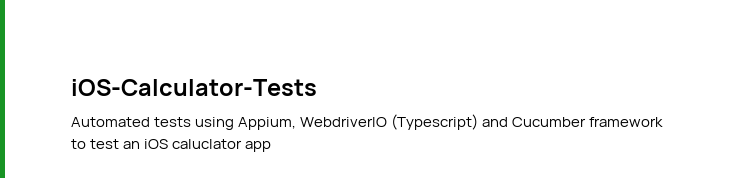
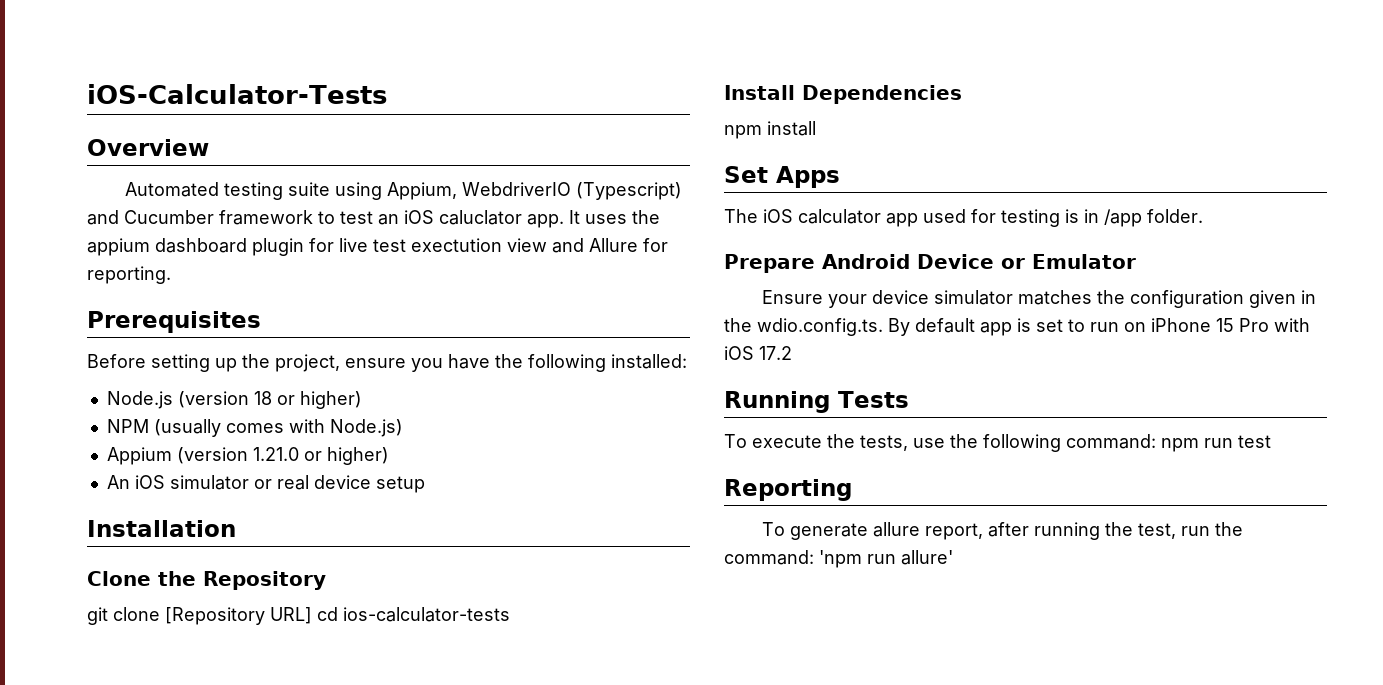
(317, 87) none -> [87,139,209,156] // Overview
[154,117,192,127] tests -> [223,182,330,200] testing suite
[245,141,272,152] app -> [527,210,660,228] [87,238,668,256] [87,266,171,284] [87,311,261,333] [87,354,687,372] [106,391,362,409] [106,419,403,437] [106,447,389,465] [106,475,425,493] [87,520,236,537] [87,571,326,590] [87,607,510,625] [724,85,962,104] [724,121,816,139] [724,166,840,188] [724,209,1203,227] [724,254,1136,273] [761,290,1316,308] [724,318,1310,336] [724,346,792,360] [724,391,909,413] [724,434,1271,452] [724,479,852,501] [761,522,1243,540] [724,550,953,568] app. It uses the appium dashboard plugin for live test exectution view and Allure for reporting. // Prerequisites // Before setting up the project, ensure you have the following installed: // Node.js (version 18 or higher) // NPM (usually comes with Node.js) // Appium (version 1.21.0 or higher) // An iOS simulator or real device setup // Installation // Clone the Repository // git clone [Repository URL] cd ios-calculator-tests // Install Dependencies // npm install // Set Apps // The iOS calculator app used for testing is in /app folder. // Prepare Android Device or Emulator // Ensure your device simulator matches the configuration given in the wdio.config.ts. By default app is set to run on iPhone 15 Pro with iOS 17.2 // Running Tests // To execute the tests, use the following command: npm run test // Reporting // To generate allure report, after running the test, run the command: 'npm run allure'

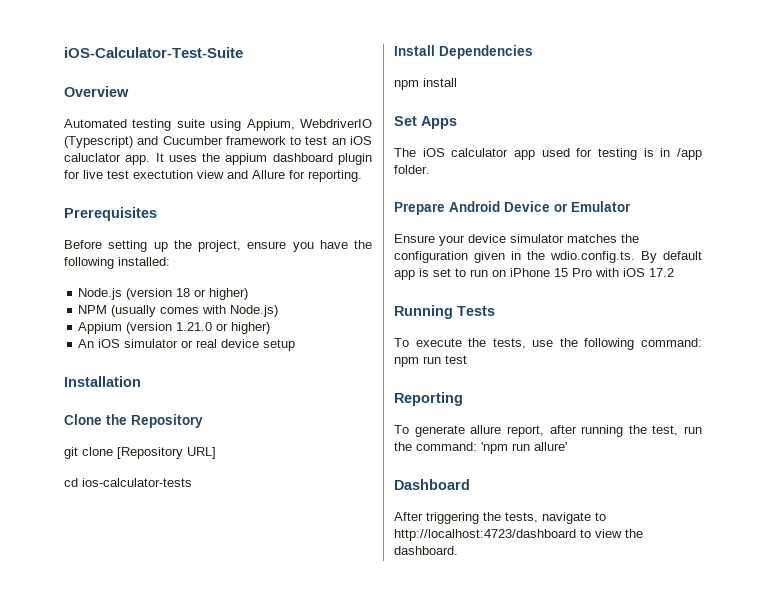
[87,84,387,104] iOS-Calculator-Tests -> [64,47,243,58] iOS-Calculator-Test-Suite
(312, 615) none -> (216, 453) //
(953, 557) none -> [394,479,470,490] [394,512,606,524] [394,529,643,541] [394,546,458,555] // Dashboard // After triggering the tests, navigate to http://localhost:4723/dashboard to view the dashboard.

